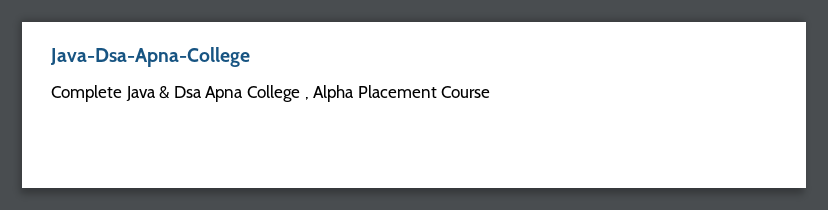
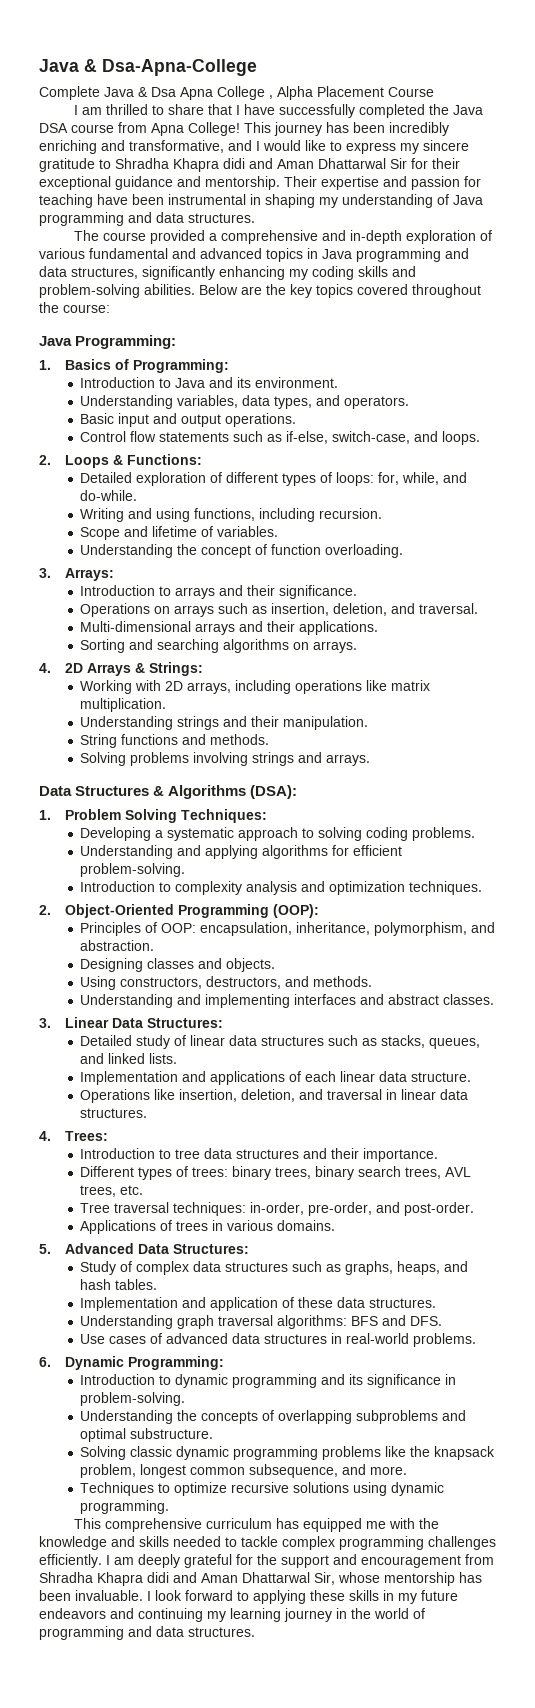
[50,47,250,67] Java-Dsa-Apna-College -> [39,59,257,76] Java & Dsa-Apna-College
(491, 92) none -> [73,104,483,118] [39,122,449,136] [39,140,469,154] [39,158,460,172] [39,176,481,190] [39,194,483,208] [39,212,255,226] [73,230,492,244] [39,248,469,262] [39,266,416,280] [39,284,481,298] [39,302,110,313] [39,335,177,349] [39,359,230,373] [80,377,339,388] [80,395,410,409] [80,413,297,427] [80,431,481,445] [39,454,203,468] [80,472,468,486] [80,490,138,501] [80,508,383,522] [80,526,279,540] [80,544,404,558] [39,568,115,581] [80,585,358,599] [80,603,479,617] [80,621,379,635] [80,639,358,653] [39,662,204,676] [80,680,431,694] [80,698,167,712] [80,716,369,730] [80,734,270,748] [80,752,371,766] [39,785,298,799] [39,809,268,823] [80,827,476,841] [80,845,403,859] [80,863,186,877] [80,881,483,895] [39,904,320,918] [80,922,496,936] [80,940,155,951] [80,958,276,972] [80,976,373,990] [80,994,495,1008] [39,1017,224,1028] [80,1035,481,1049] [80,1053,178,1064] [80,1071,472,1085] [80,1089,469,1103] [80,1108,148,1118] [39,1131,109,1141] [80,1148,439,1162] [80,1166,472,1180] [80,1185,144,1197] [80,1202,475,1216] [80,1220,336,1234] [39,1243,250,1254] [80,1261,469,1275] [80,1279,158,1290] [80,1297,437,1311] [80,1315,443,1329] [80,1333,477,1347] [39,1356,225,1370] [80,1374,457,1388] [80,1392,186,1406] [80,1410,467,1424] [80,1428,214,1442] [80,1446,496,1460] [80,1464,408,1478] [80,1482,445,1496] [80,1500,170,1514] [73,1518,439,1532] [39,1536,496,1550] [39,1554,494,1568] [39,1572,482,1586] [39,1590,458,1604] [39,1608,425,1622] [39,1626,255,1640] // I am thrilled to share that I have successfully completed the Java DSA course from Apna College! This journey has been incredibly enriching and transformative, and I would like to express my sincere gratitude to Shradha Khapra didi and Aman Dhattarwal Sir for their exceptional guidance and mentorship. Their expertise and passion for teaching have been instrumental in shaping my understanding of Java programming and data structures. // The course provided a comprehensive and in-depth exploration of various fundamental and advanced topics in Java programming and data structures, significantly enhancing my coding skills and problem-solving abilities. Below are the key topics covered throughout the course: // Java Programming: // 1. Basics of Programming: // Introduction to Java and its environment. // Understanding variables, data types, and operators. // Basic input and output operations. // Control flow statements such as if-else, switch-case, and loops. // 2. Loops & Functions: // Detailed exploration of different types of loops: for, while, and do-while. // Writing and using functions, including recursion. // Scope and lifetime of variables. // Understanding the concept of function overloading. // 3. Arrays: // Introduction to arrays and their significance. // Operations on arrays such as insertion, deletion, and traversal. // Multi-dimensional arrays and their applications. // Sorting and searching algorithms on arrays. // 4. 2D Arrays & Strings: // Working with 2D arrays, including operations like matrix multiplication. // Understanding strings and their manipulation. // String functions and methods. // Solving problems involving strings and arrays. // Data Structures & Algorithms (DSA): // 1. Problem Solving Techniques: // Developing a systematic approach to solving coding problems. // Understanding and applying algorithms for efficient problem-solving. // Introduction to complexity analysis and optimization techniques. // 2. Object-Oriented Programming (OOP): // Principles of OOP: encapsulation, inheritance, polymorphism, and abstraction. // Designing classes and objects. // Using constructors, destructors, and methods. // Understanding and implementing interfaces and abstract classes. // 3. Linear Data Structures: // Detailed study of linear data structures such as stacks, queues, and linked lists. // Implementation and applications of each linear data structure. // Operations like insertion, deletion, and traversal in linear data structures. // 4. Trees: // Introduction to tree data structures and their importance. // Different types of trees: binary trees, binary search trees, AVL trees, etc. // Tree traversal techniques: in-order, pre-order, and post-order. // Applications of trees in various domains. // 5. Advanced Data Structures: // Study of complex data structures such as graphs, heaps, and hash tables. // Implementation and application of these data structures. // Understanding graph traversal algorithms: BFS and DFS. // Use cases of advanced data structures in real-world problems. // 6. Dynamic Programming: // Introduction to dynamic programming and its significance in problem-solving. // Understanding the concepts of overlapping subproblems and optimal substructure. // Solving classic dynamic programming problems like the knapsack problem, longest common subsequence, and more. // Techniques to optimize recursive solutions using dynamic programming. // This comprehensive curriculum has equipped me with the knowledge and skills needed to tackle complex programming challenges efficiently. I am deeply grateful for the support and encouragement from Shradha Khapra didi and Aman Dhattarwal Sir, whose mentorship has been invaluable. I look forward to applying these skills in my future endeavors and continuing my learning journey in the world of programming and data structures.

